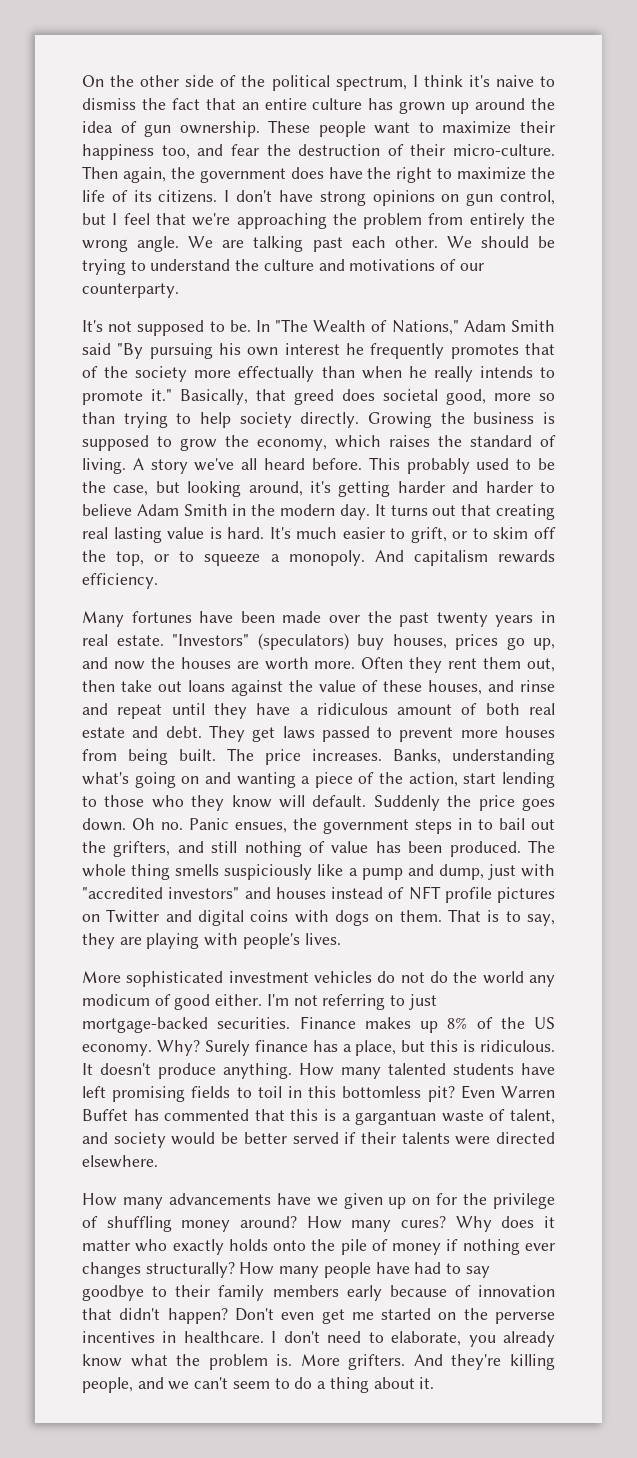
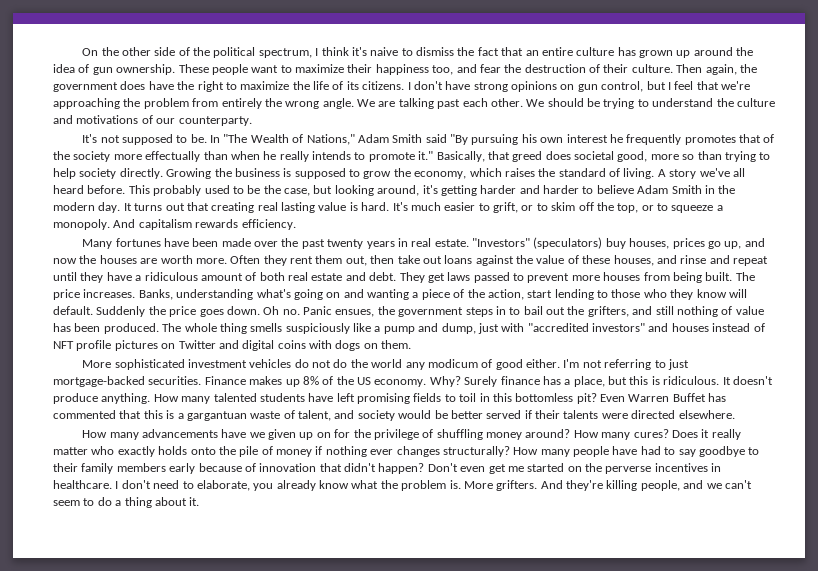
[453,144,555,156] micro-culture. -> [631,64,673,73] culture.
[447,909,555,926] [82,933,341,949] That is to say, they are playing with people's lives. -> (412, 344) none
[455,1216,555,1232] Why does it -> [671,429,741,440] Does it really

